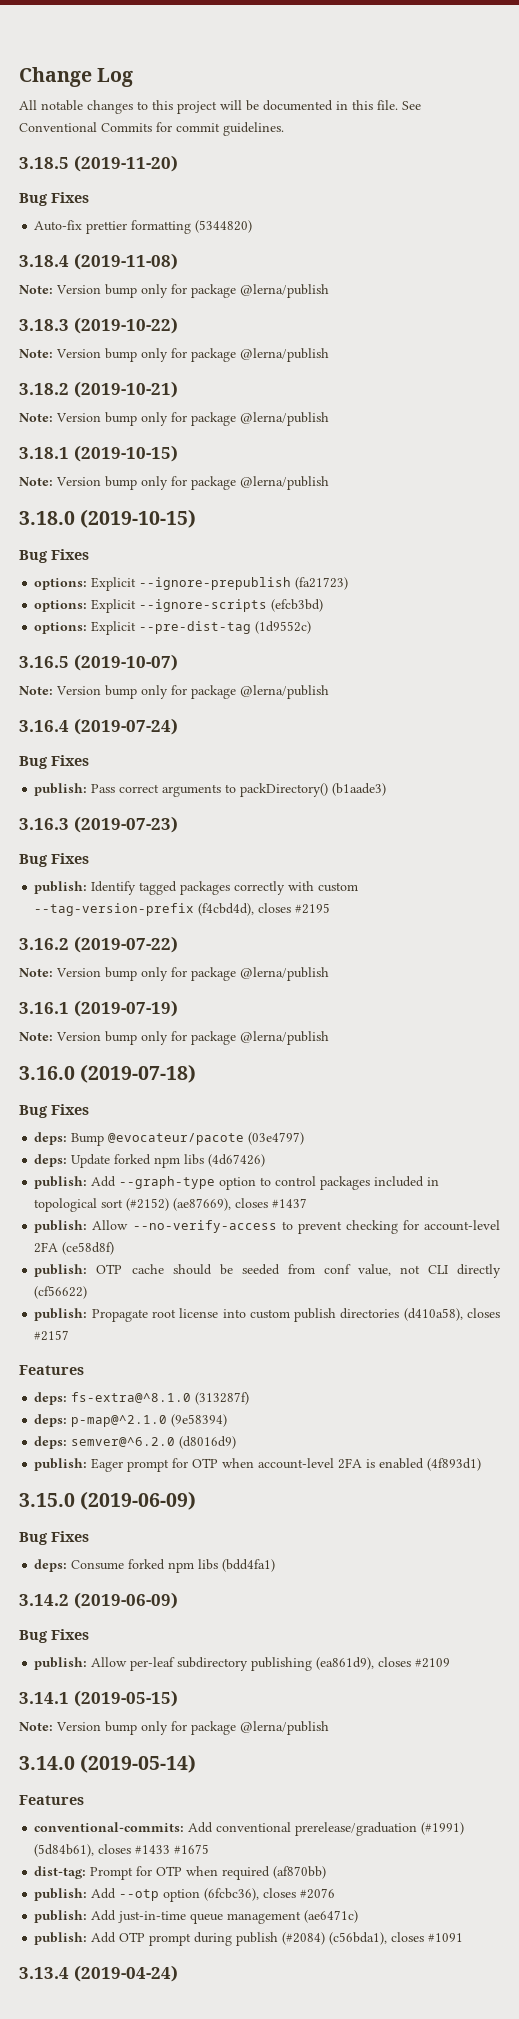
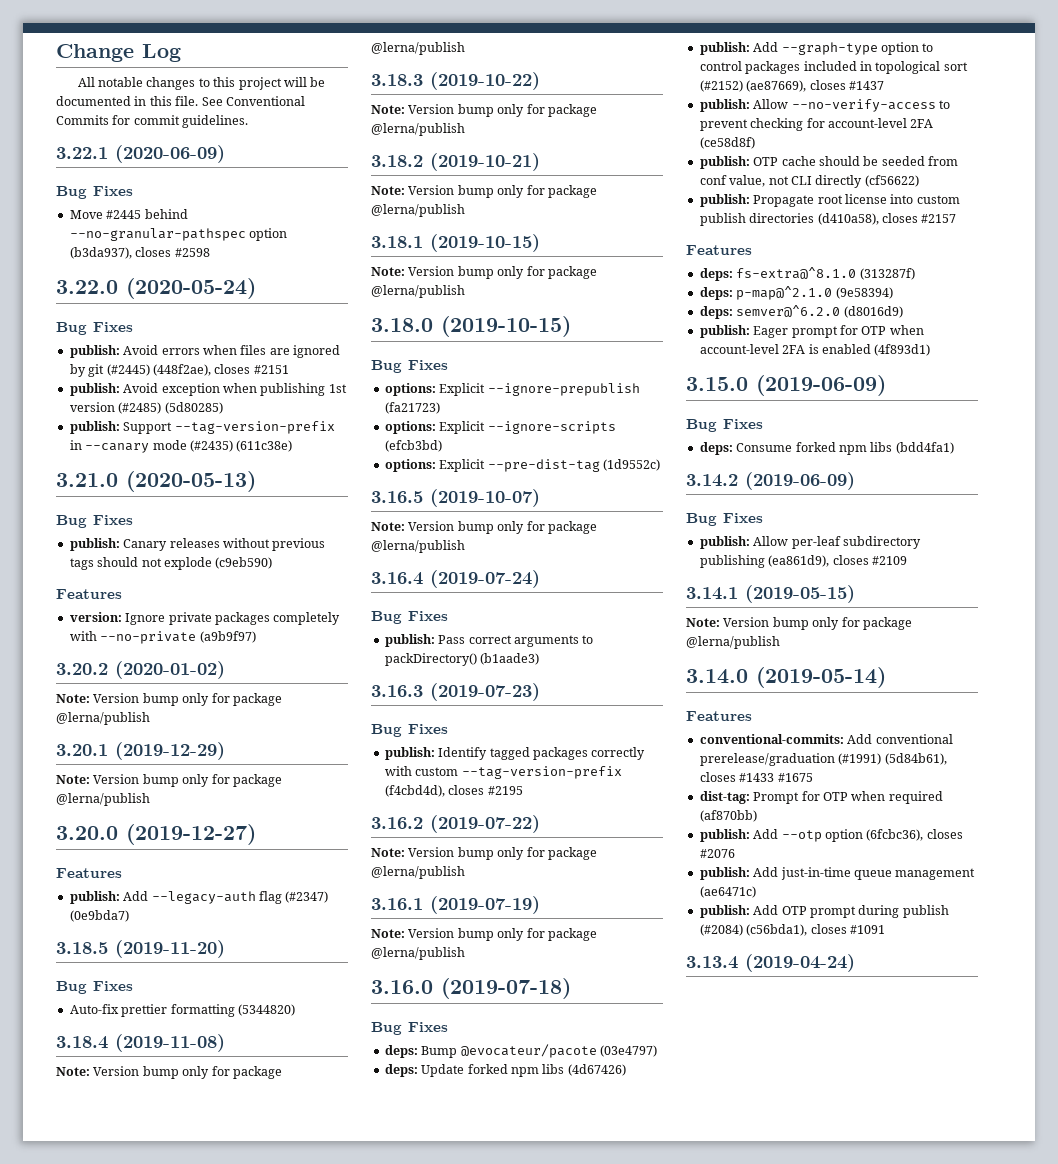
(284, 129) none -> [56,145,225,163] [56,186,133,199] [69,209,188,219] [69,228,288,241] [69,247,210,259] [56,278,256,299] [56,322,133,335] [69,345,340,358] [69,364,289,377] [69,383,347,396] [69,402,223,414] [69,421,335,434] [69,440,293,453] [56,471,256,492] [56,515,133,528] [69,538,326,551] [69,557,273,570] [56,589,122,599] [69,612,341,625] [69,631,256,644] [56,661,225,679] [56,693,282,706] [56,712,150,725] [56,742,225,760] [56,774,282,787] [56,793,150,806] [56,824,256,845] [56,868,122,878] [69,891,329,904] [69,910,129,922] // 3.22.1 (2020-06-09) // Bug Fixes // Move #2445 behind --no-granular-pathspec option (b3da937), closes #2598 // 3.22.0 (2020-05-24) // Bug Fixes // publish: Avoid errors when files are ignored by git (#2445) (448f2ae), closes #2151 // publish: Avoid exception when publishing 1st version (#2485) (5d80285) // publish: Support --tag-version-prefix in --canary mode (#2435) (611c38e) // 3.21.0 (2020-05-13) // Bug Fixes // publish: Canary releases without previous tags should not explode (c9eb590) // Features // version: Ignore private packages completely with --no-private (a9b9f97) // 3.20.2 (2020-01-02) // Note: Version bump only for package @lerna/publish // 3.20.1 (2019-12-29) // Note: Version bump only for package @lerna/publish // 3.20.0 (2019-12-27) // Features // publish: Add --legacy-auth flag (#2347) (0e9bda7)

